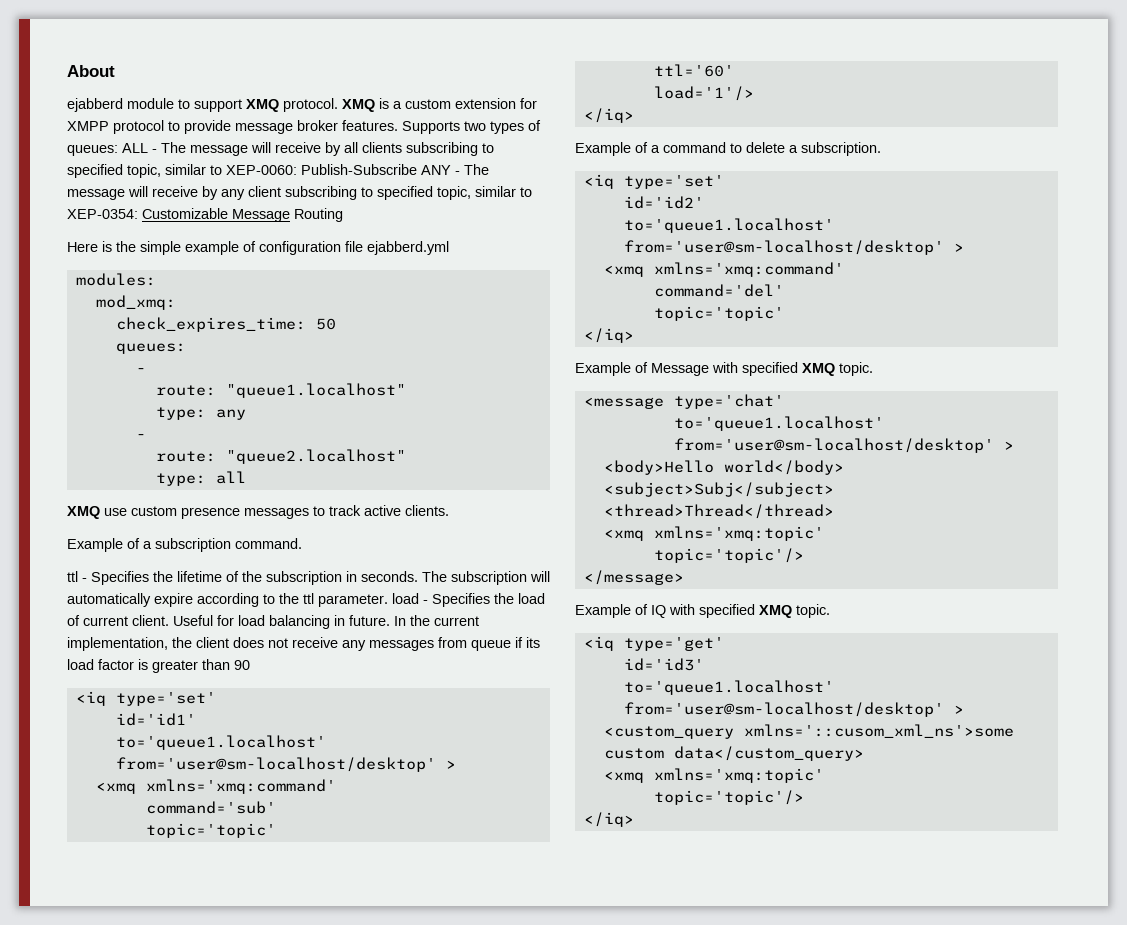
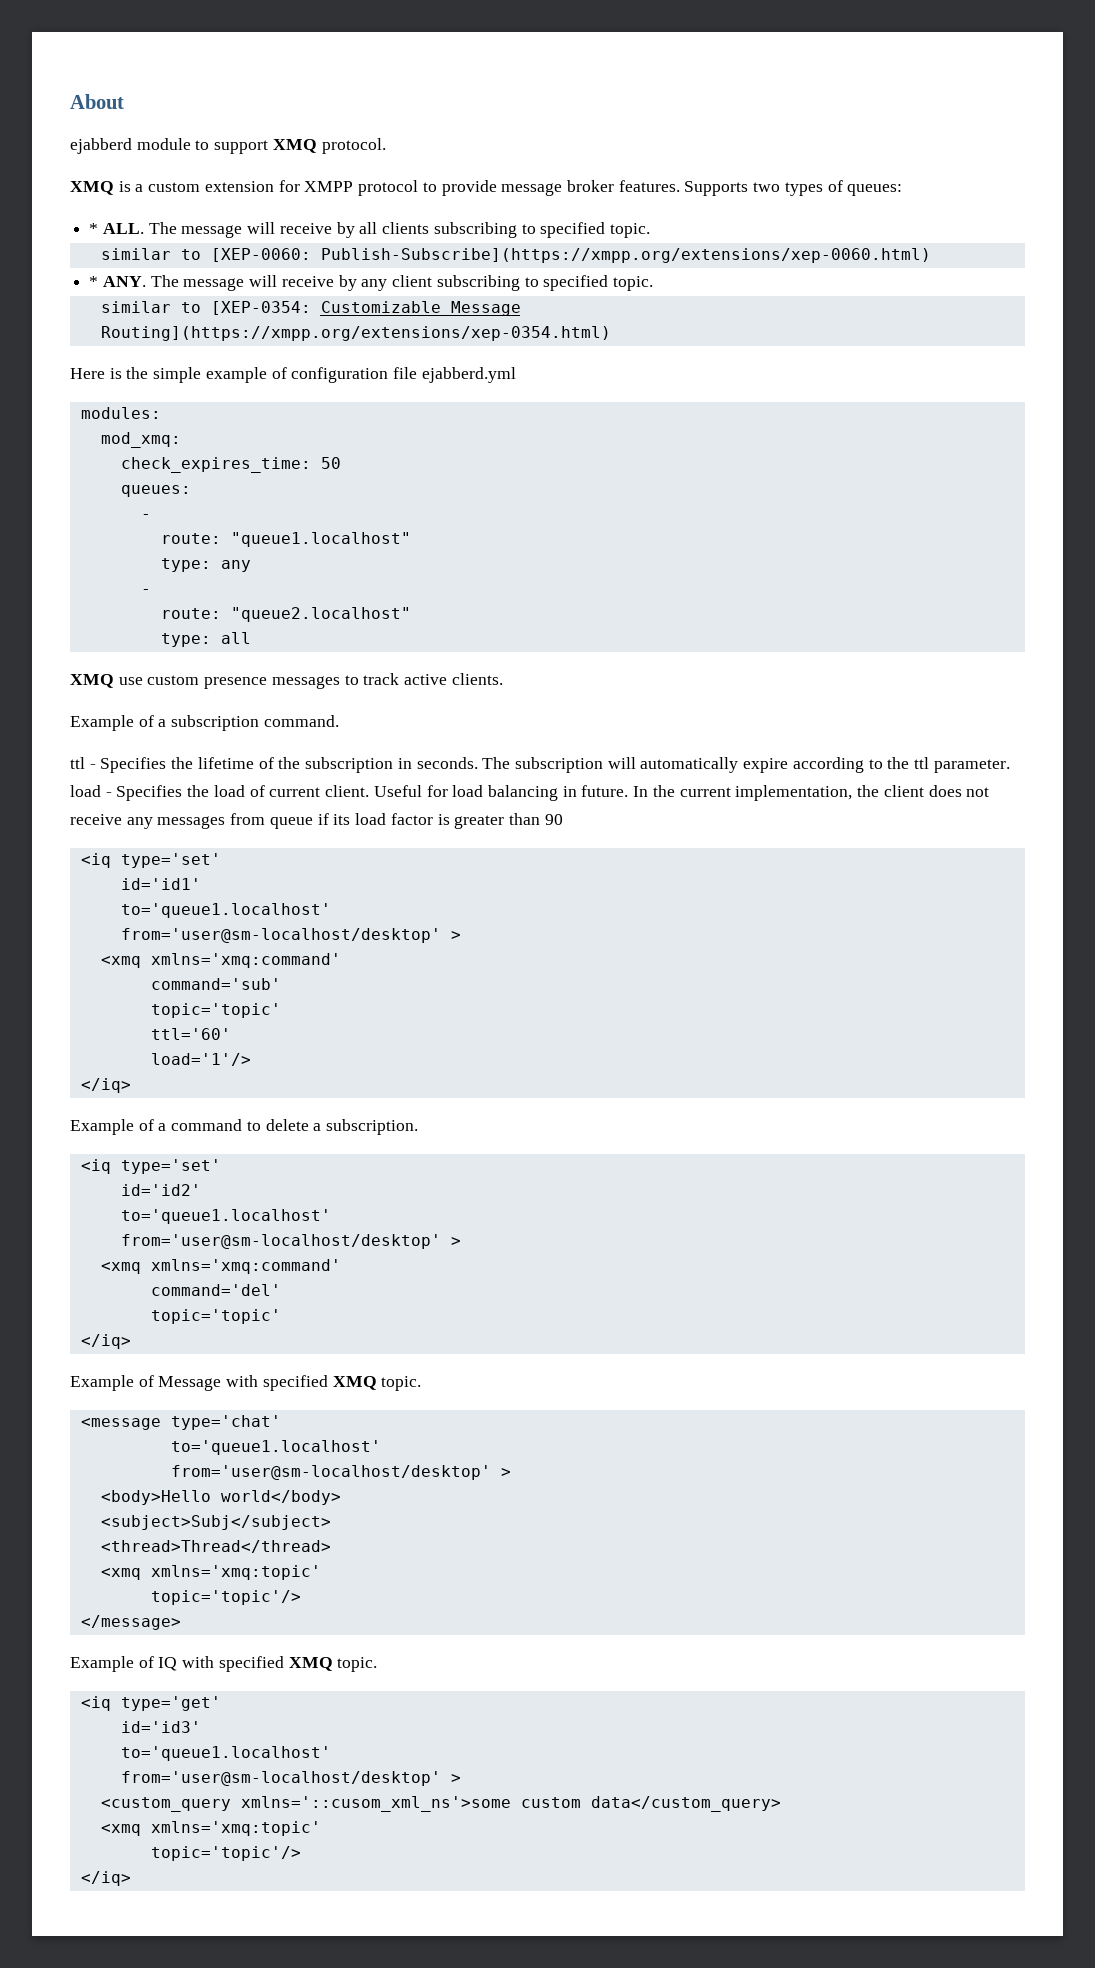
(338, 105) none -> (386, 146) //
[122,143,157,153] ALL - -> [89,223,144,234] // * ALL.
[127,164,460,178] topic, similar to XEP-0060: Publish-Subscribe ANY - -> [609,223,650,238] [100,248,931,263] [89,276,146,287] topic. // similar to [XEP-0060: Publish-Subscribe](https://xmpp.org/extensions/xep-0060.html) // * ANY.
[437,186,532,200] [67,209,138,219] topic, similar to XEP-0354: -> [612,276,653,291] [100,301,311,315] topic. // similar to [XEP-0354:
[294,208,343,222] Routing -> [100,326,611,341] Routing](https://xmpp.org/extensions/xep-0354.html)

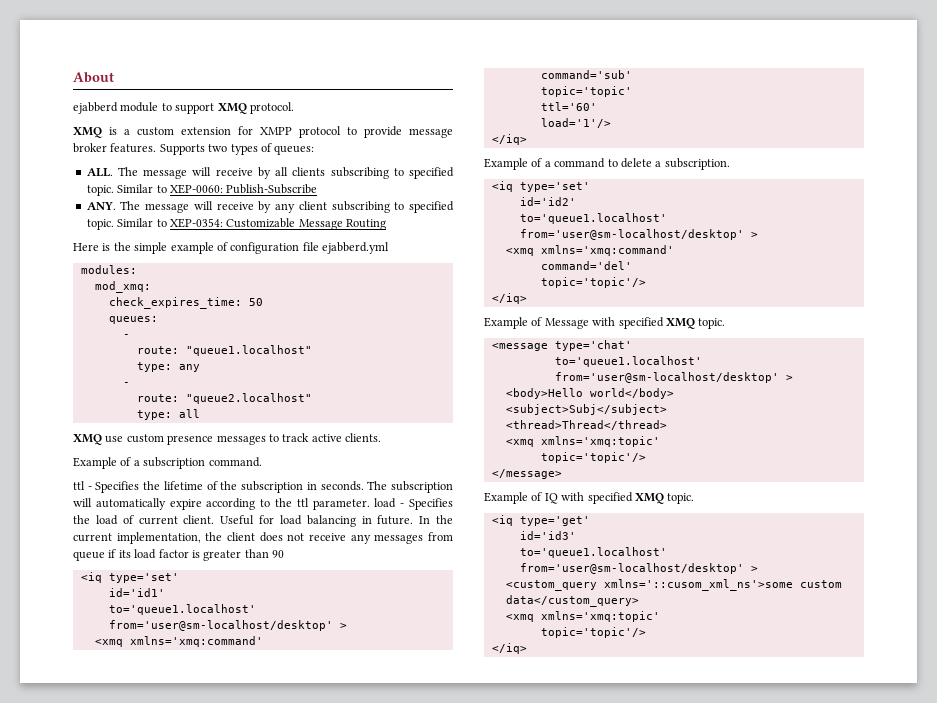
[89,223,99,234] * -> (315, 150) none
[100,248,931,263] [89,276,99,287] // similar to [XEP-0060: Publish-Subscribe](https://xmpp.org/extensions/xep-0060.html) // * -> [117,184,318,194] Similar to XEP-0060: Publish-Subscribe //
[100,301,311,315] // similar to [XEP-0354: -> [117,218,223,228] Similar to XEP-0354:
[100,326,611,341] Routing](https://xmpp.org/extensions/xep-0354.html) -> [346,219,386,230] Routing
[150,1309,281,1324] topic='topic' -> [540,277,646,288] topic='topic'/>

